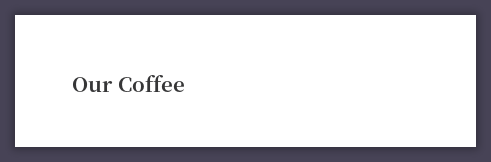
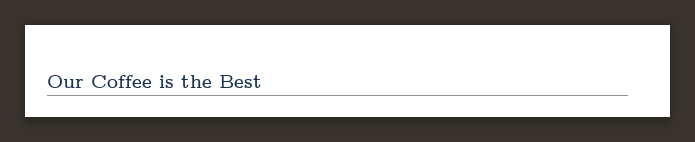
(185, 83) none -> [159,75,262,88] is the Best

